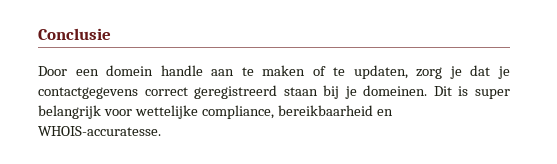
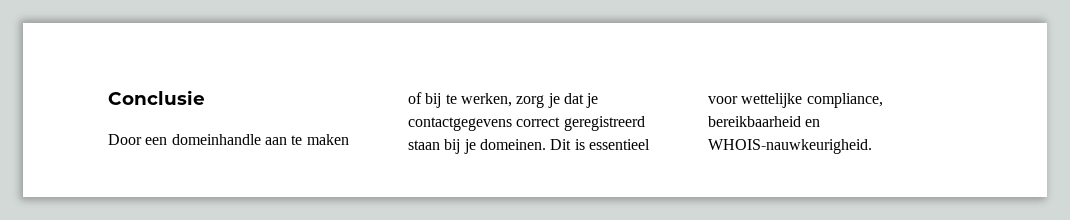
[106,65,203,76] domein handle -> [171,134,261,145] domeinhandle
[333,65,408,79] te updaten, -> [425,93,512,108] bij te werken,
[474,89,510,99] [38,105,101,119] super belangrijk -> [588,139,650,150] essentieel
[38,126,161,136] WHOIS-accuratesse. -> [708,139,872,154] WHOIS-nauwkeurigheid.

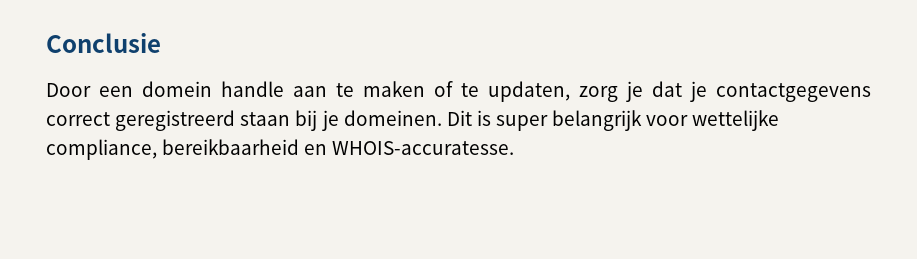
[171,134,261,145] domeinhandle -> [142,81,284,97] domein handle
[425,93,512,108] bij te werken, -> [461,81,570,102] te updaten,
[588,139,650,150] essentieel -> [496,110,643,131] super belangrijk
[708,139,872,154] WHOIS-nauwkeurigheid. -> [332,141,515,155] WHOIS-accuratesse.

